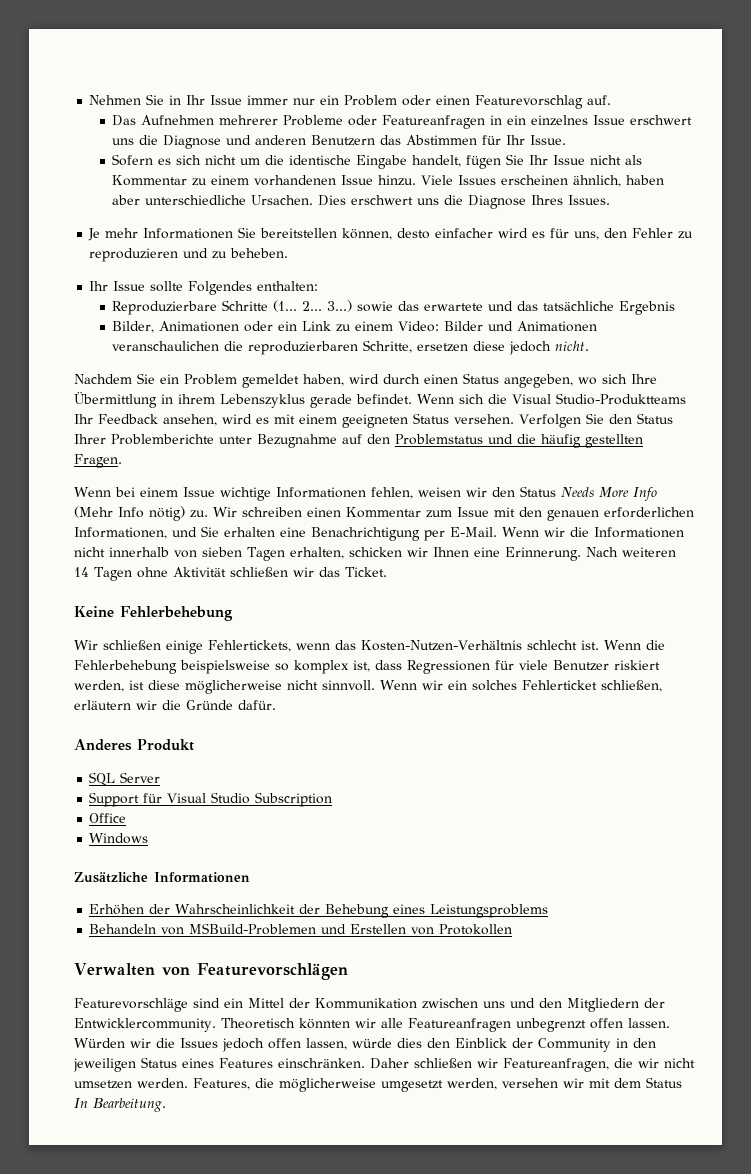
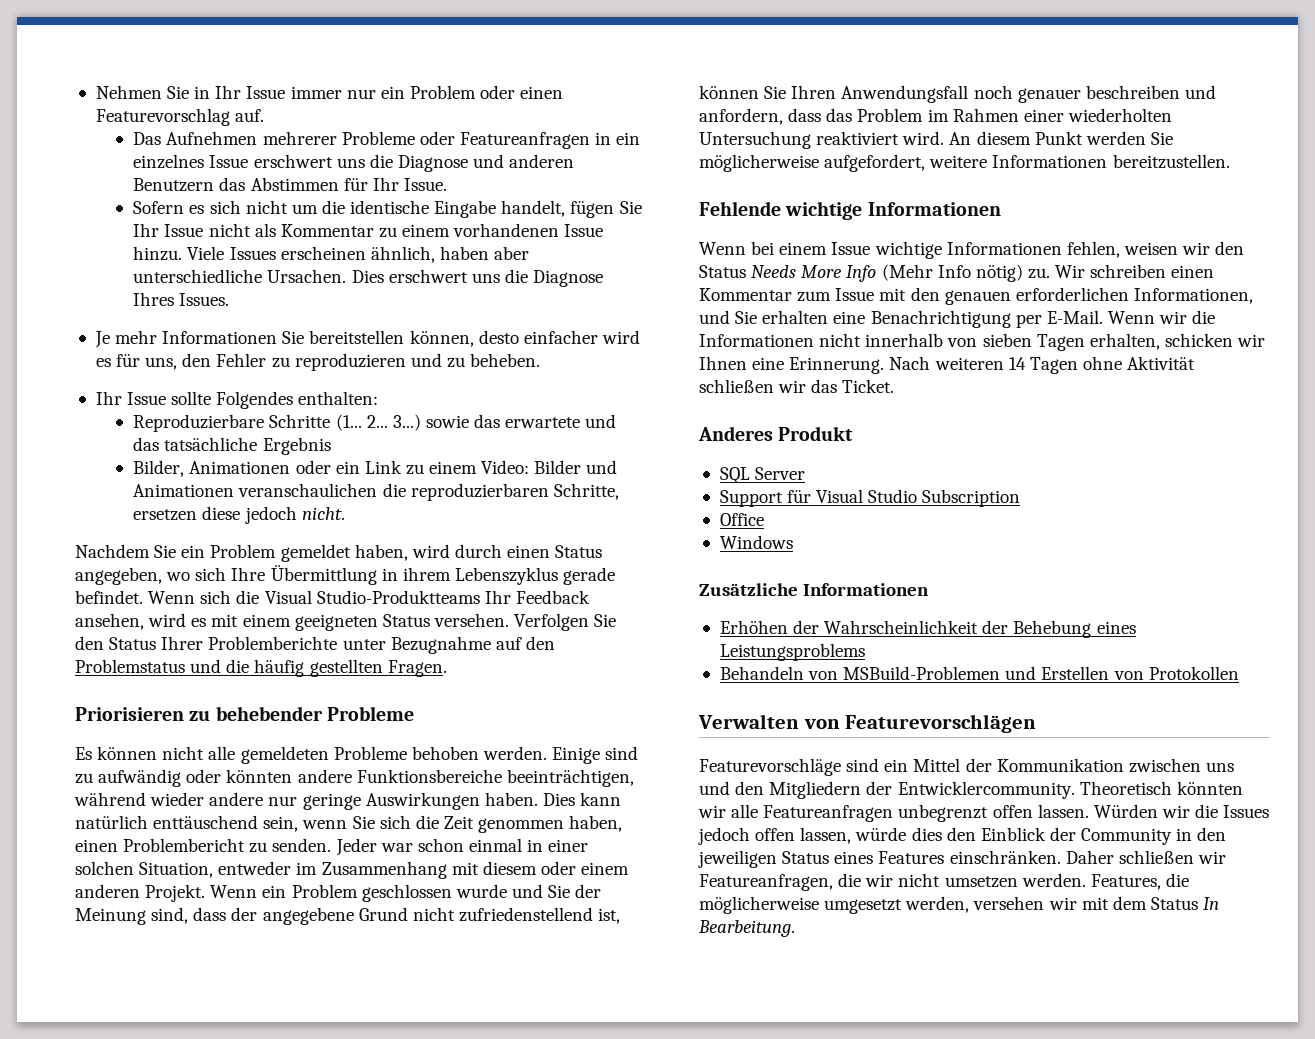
(122, 461) none -> [75,706,415,721] [75,746,639,764] [75,769,634,787] [74,792,622,810] [75,815,623,833] [75,838,589,856] [75,861,630,879] [75,884,602,902] [75,907,621,925] [699,85,1216,103] [699,108,1172,125] [699,131,1173,149] [699,154,1230,172] [699,201,1001,220] // Priorisieren zu behebender Probleme // Es können nicht alle gemeldeten Probleme behoben werden. Einige sind zu aufwändig oder könnten andere Funktionsbereiche beeinträchtigen, während wieder andere nur geringe Auswirkungen haben. Dies kann natürlich enttäuschend sein, wenn Sie sich die Zeit genommen haben, einen Problembericht zu senden. Jeder war schon einmal in einer solchen Situation, entweder im Zusammenhang mit diesem oder einem anderen Projekt. Wenn ein Problem geschlossen wurde und Sie der Meinung sind, dass der angegebene Grund nicht zufriedenstellend ist, können Sie Ihren Anwendungsfall noch genauer beschreiben und anfordern, dass das Problem im Rahmen einer wiederholten Untersuchung reaktiviert wird. An diesem Punkt werden Sie möglicherweise aufgefordert, weitere Informationen bereitzustellen. // Fehlende wichtige Informationen
[74,606,233,621] [74,640,665,654] [74,660,660,674] [74,680,662,694] [74,700,276,710] // Keine Fehlerbehebung // Wir schließen einige Fehlertickets, wenn das Kosten-Nutzen-Verhältnis schlecht ist. Wenn die Fehlerbehebung beispielsweise so komplex ist, dass Regressionen für viele Benutzer riskiert werden, ist diese möglicherweise nicht sinnvoll. Wenn wir ein solches Fehlerticket schließen, erläutern wir die Gründe dafür. -> (895, 386) none

